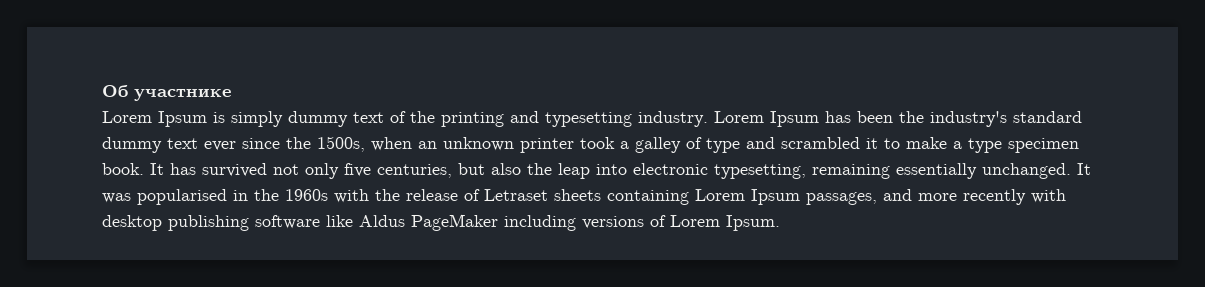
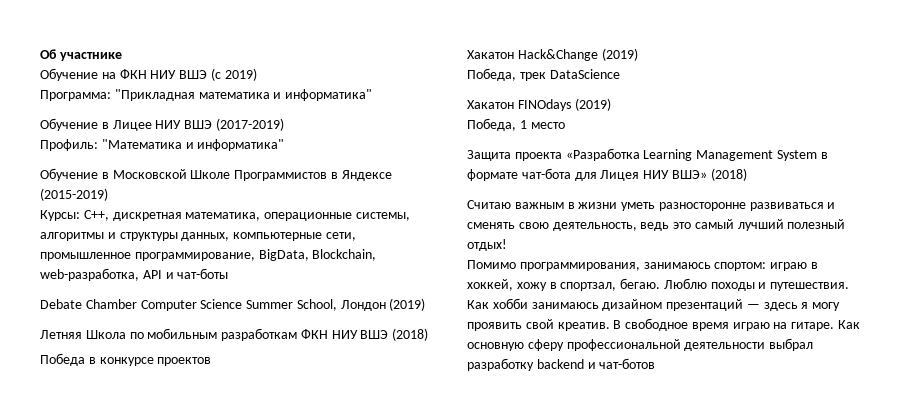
[102,111,1082,127] [102,136,1079,153] [102,163,1091,179] [102,189,1066,205] [102,214,780,231] Lorem Ipsum is simply dummy text of the printing and typesetting industry. Lorem Ipsum has been the industry's standard dummy text ever since the 1500s, when an unknown printer took a galley of type and scrambled it to make a type specimen book. It has survived not only five centuries, but also the leap into electronic typesetting, remaining essentially unchanged. It was popularised in the 1960s with the release of Letraset sheets containing Lorem Ipsum passages, and more recently with desktop publishing software like Aldus PageMaker including versions of Lorem Ipsum. -> [40,68,257,81] [40,89,373,101] [40,118,284,131] [40,139,285,151] [40,168,392,181] [40,188,108,201] [40,210,410,221] [40,232,356,241] [40,249,377,261] [40,268,229,281] [40,298,426,311] [40,328,429,341] [40,353,212,366] [467,48,638,61] [467,68,620,81] [467,98,611,111] [467,118,565,131] [467,148,828,161] [467,168,747,181] [467,200,836,211] [467,219,846,231] [467,239,507,251] [467,260,818,271] [467,278,850,291] [467,298,841,311] [467,318,861,331] [467,338,814,351] [467,358,656,371] Обучение на ФКН НИУ ВШЭ (с 2019) // Программа: "Прикладная математика и информатика" // Обучение в Лицее НИУ ВШЭ (2017-2019) // Профиль: "Математика и информатика" // Обучение в Московской Школе Программистов в Яндексе (2015-2019) // Курсы: С++, дискретная математика, операционные системы, алгоритмы и структуры данных, компьютерные сети, промышленное программирование, BigData, Blockchain, web-разработка, API и чат-боты // Debate Chamber Computer Science Summer School, Лондон (2019) // Летняя Школа по мобильным разработкам ФКН НИУ ВШЭ (2018) // Победа в конкурсе проектов // Хакатон Hack&Change (2019) // Победа, трек DataScience // Хакатон FINOdays (2019) // Победа, 1 место // Защита проекта «Разработка Learning Management System в формате чат-бота для Лицея НИУ ВШЭ» (2018) // Считаю важным в жизни уметь разносторонне развиваться и сменять свою деятельность, ведь это самый лучший полезный отдых! // Помимо программирования, занимаюсь спортом: играю в хоккей, хожу в спортзал, бегаю. Люблю походы и путешествия. Как хобби занимаюсь дизайном презентаций — здесь я могу проявить свой креатив. В свободное время играю на гитаре. Как основную сферу профессиональной деятельности выбрал разработку backend и чат-ботов

